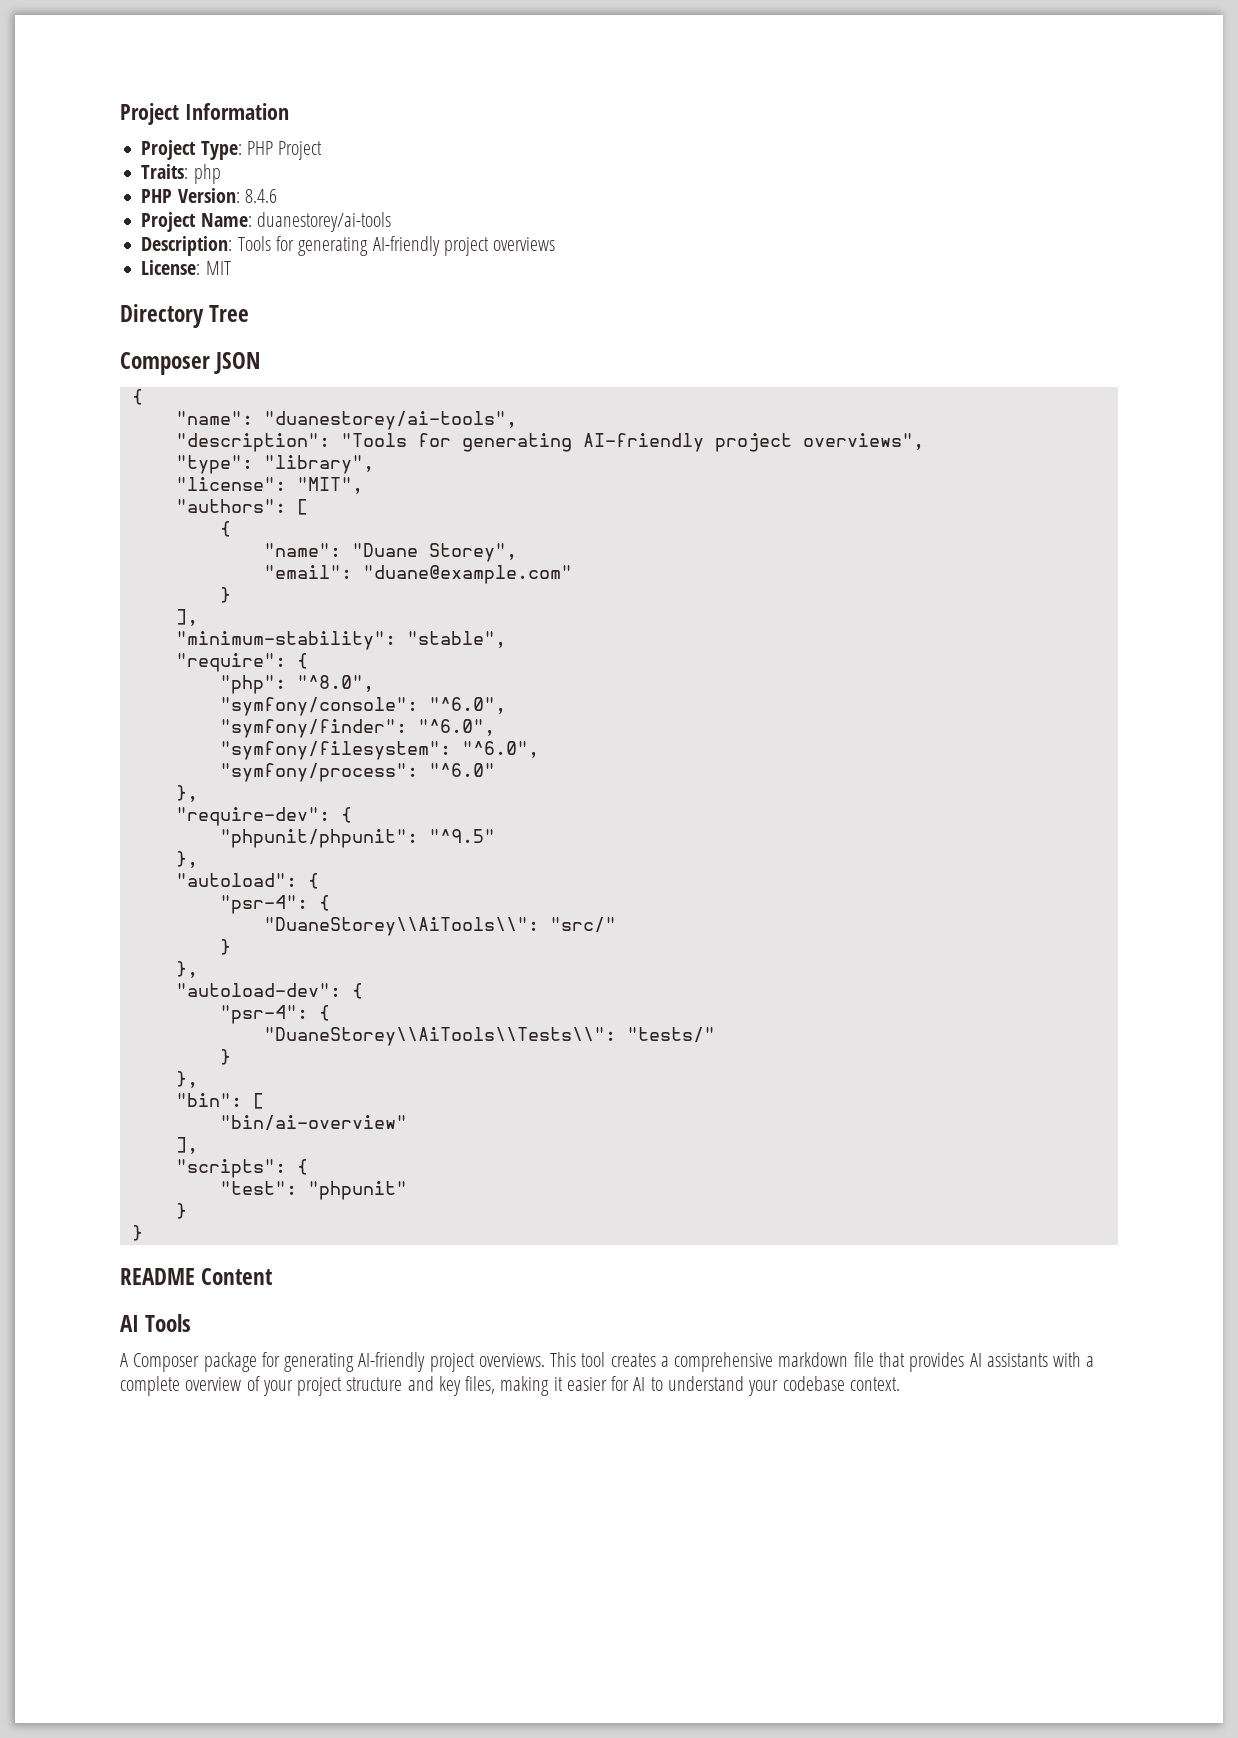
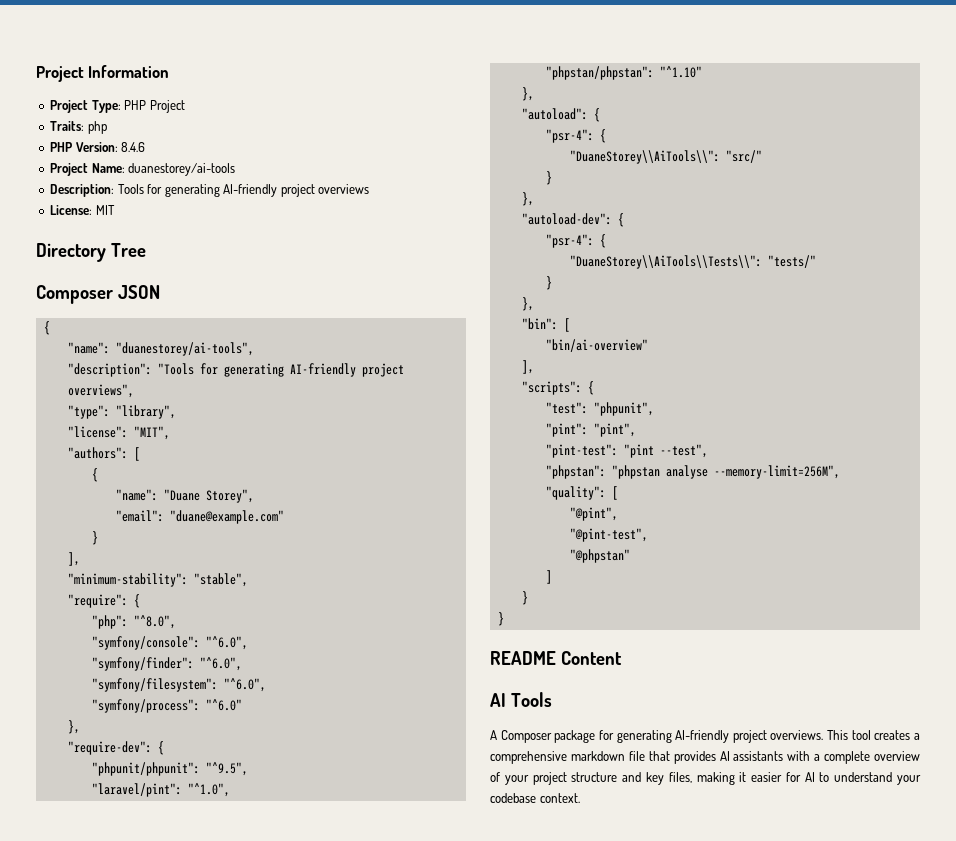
[428,829,495,843] "^9.5" -> [205,762,248,776] [91,783,230,797] [545,66,702,80] "^9.5", // "laravel/pint": "^1.0", // "phpstan/phpstan": "^1.10"
[307,1181,407,1200] "phpunit" -> [593,402,654,416] [545,423,636,437] [545,444,708,458] [545,465,840,479] [545,486,618,500] [569,507,618,521] [569,528,648,542] [569,549,630,563] [545,570,552,584] "phpunit", // "pint": "pint", // "pint-test": "pint --test", // "phpstan": "phpstan analyse --memory-limit=256M", // "quality": [ // "@pint", // "@pint-test", // "@phpstan" // ]

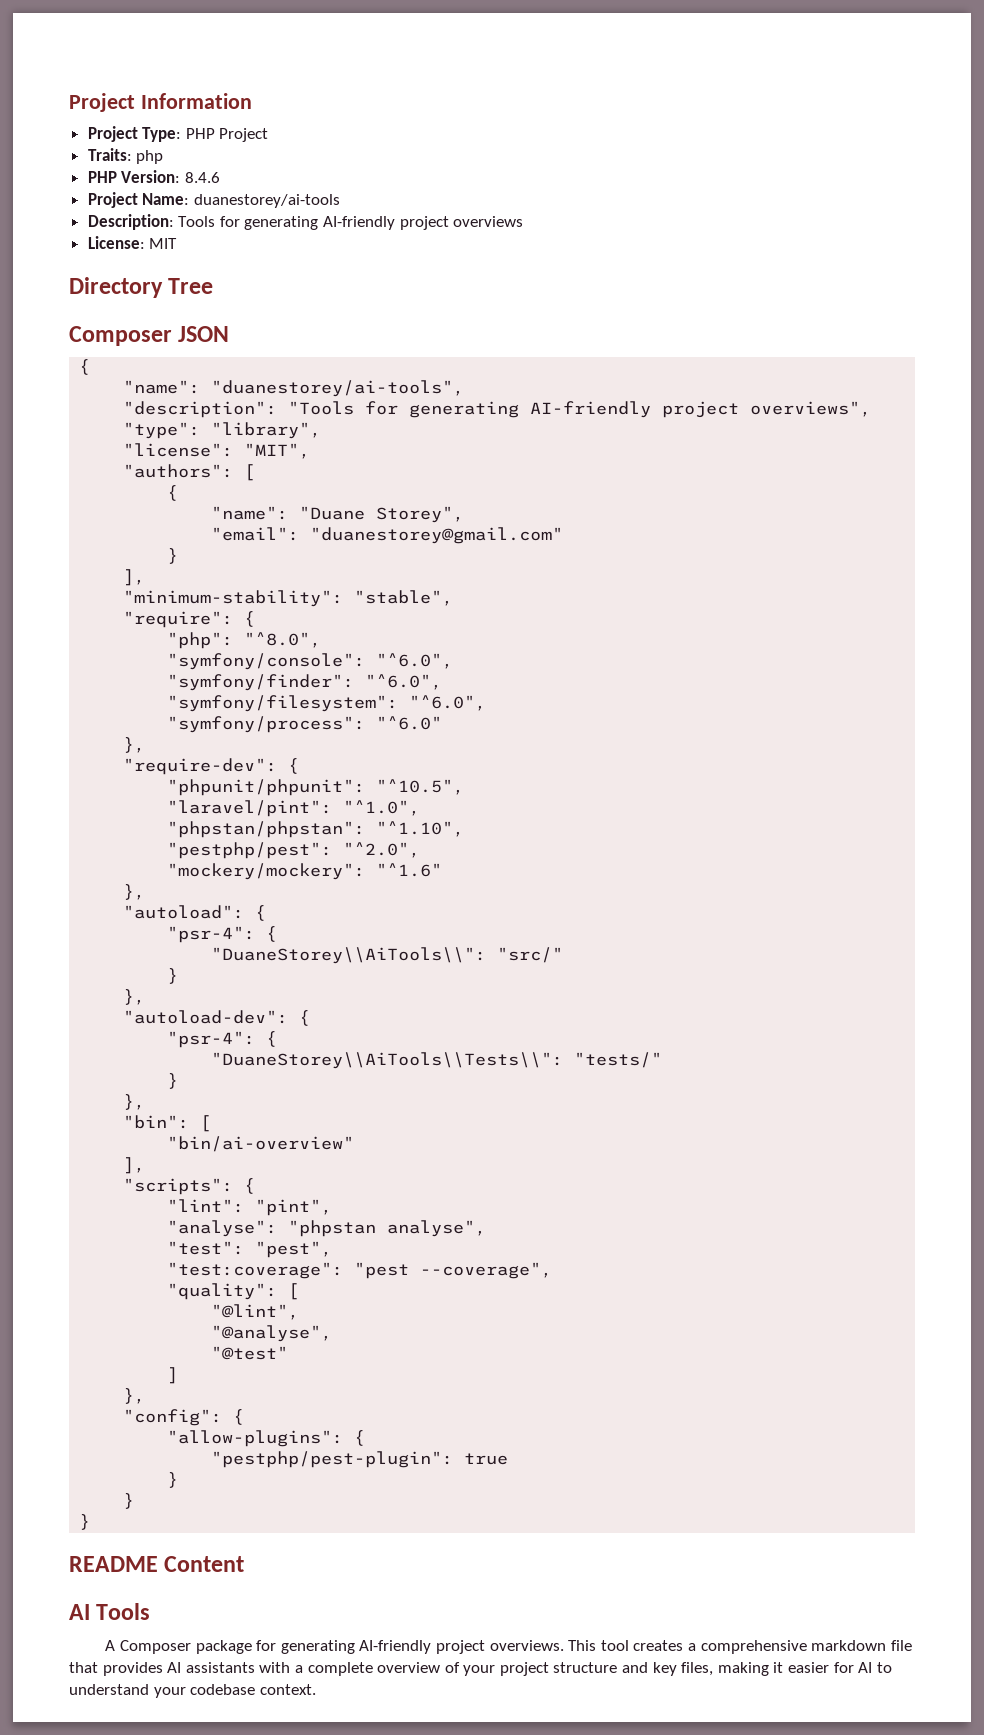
[169,510,284,524] "duane@example.com" -> [310,527,564,544] "duanestorey@gmail.com"
[205,762,248,776] "^9.5", -> [376,779,465,795] "^10.5",
[659,66,702,78] "^1.10" -> [376,821,465,837] [167,842,421,859] [167,863,443,880] "^1.10", // "pestphp/pest": "^2.0", // "mockery/mockery": "^1.6"
[545,402,654,416] [545,423,636,437] [545,444,708,458] [545,465,840,479] [545,486,618,500] [569,507,618,521] [569,528,648,542] [569,549,630,563] [545,570,552,584] "test": "phpunit", // "pint": "pint", // "pint-test": "pint --test", // "phpstan": "phpstan analyse --memory-limit=256M", // "quality": [ // "@pint", // "@pint-test", // "@phpstan" // ] -> [167,1199,333,1216] [167,1220,487,1237] [167,1241,333,1258] [167,1262,553,1279] [167,1283,300,1300] [211,1304,300,1320] [211,1325,333,1342] [211,1346,289,1360] [167,1367,179,1384] [123,1388,146,1404] [123,1409,245,1426] [167,1430,366,1447] [211,1451,509,1468] [167,1472,179,1488] "lint": "pint", // "analyse": "phpstan analyse", // "test": "pest", // "test:coverage": "pest --coverage", // "quality": [ // "@lint", // "@analyse", // "@test" // ] // }, // "config": { // "allow-plugins": { // "pestphp/pest-plugin": true // }

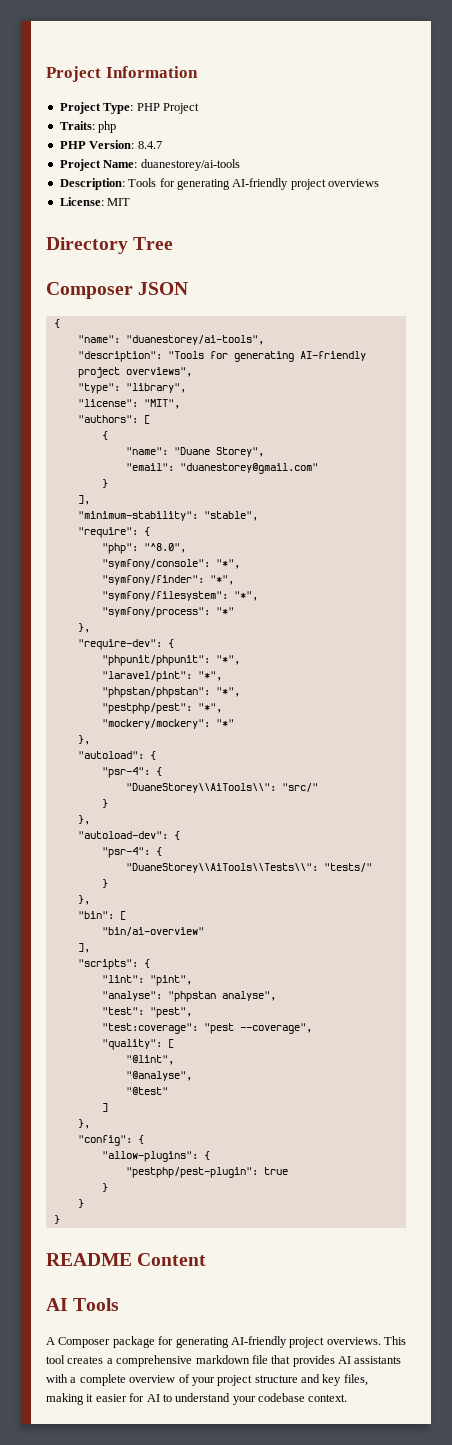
[184,172,220,183] 8.4.6 -> [137,141,162,149] 8.4.7
[376,653,454,669] "^6.0", -> [215,559,240,569] "*",
[365,674,443,690] "^6.0", -> [209,575,234,585] "*",
[409,695,487,711] "^6.0", -> [233,591,258,601] "*",
[376,716,443,730] "^6.0" -> [215,607,234,615] "*"
[376,779,465,795] "^10.5", -> [215,655,240,665] "*",
[343,800,421,816] "^1.0", -> [197,671,222,681] "*",
[376,821,465,837] "^1.10", -> [215,687,240,697] "*",
[343,842,421,858] "^2.0", -> [197,703,222,713] "*",
[376,863,443,877] "^1.6" -> [215,719,234,727] "*"

